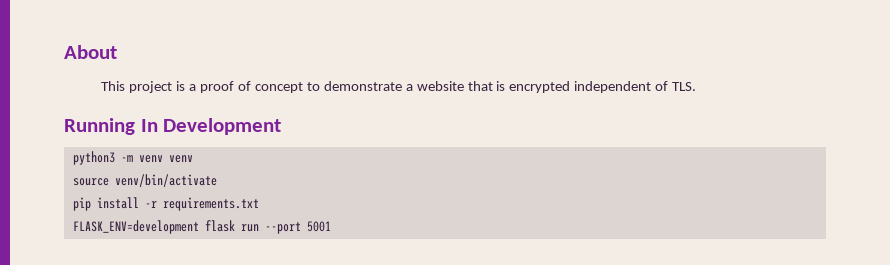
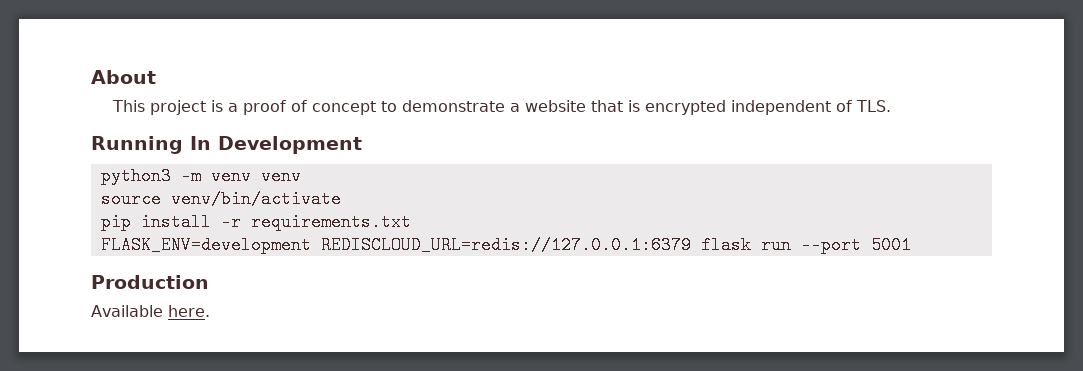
(199, 227) none -> [320,236,691,254] REDISCLOUD_URL=redis://127.0.0.1:6379
(331, 226) none -> [91,275,209,289] [91,305,210,317] // Production // Available here.

